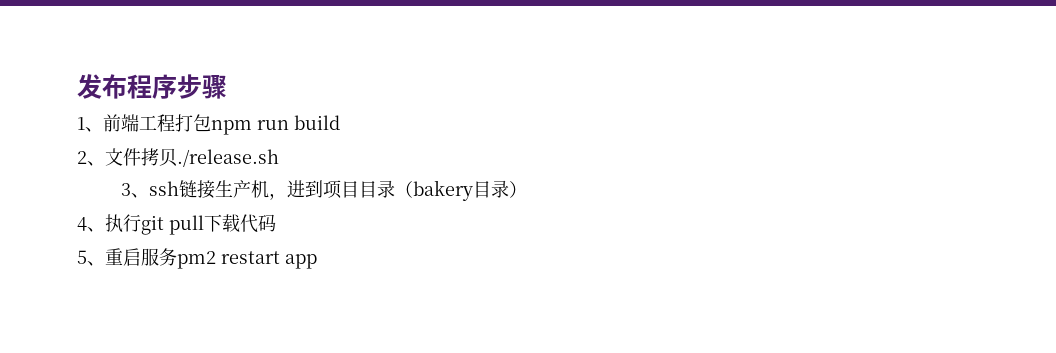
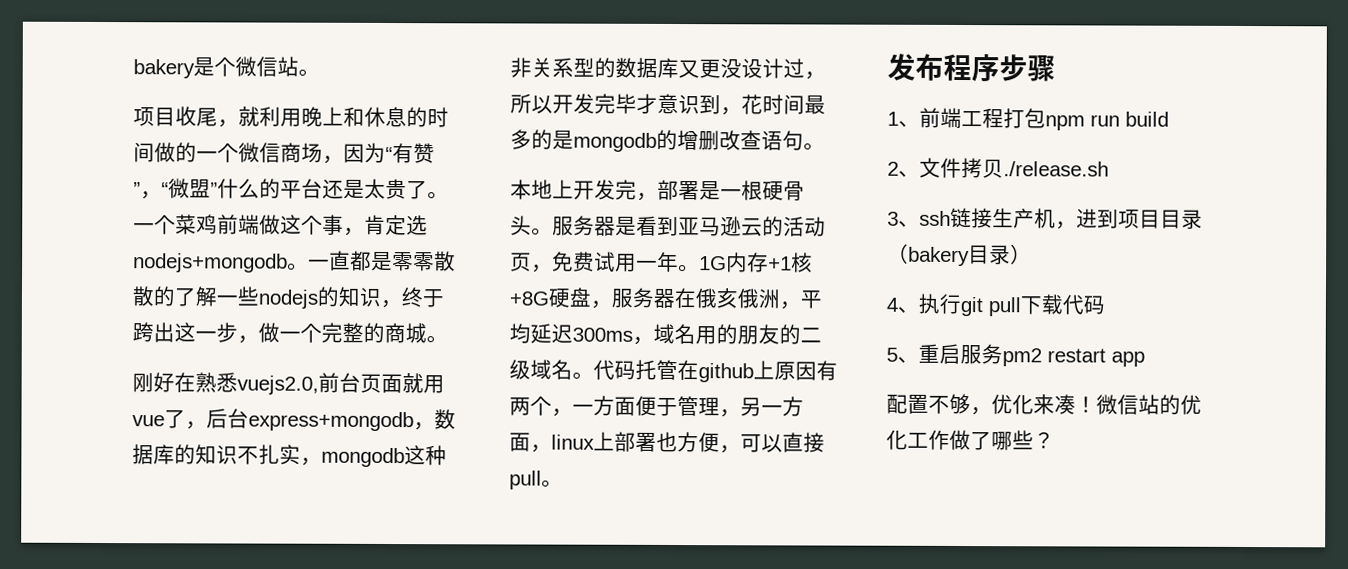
(77, 86) none -> [133,56,320,79] [133,106,449,128] [133,142,435,164] [133,178,449,200] [133,214,428,236] [133,250,456,273] [132,286,444,309] [132,322,448,344] [132,372,445,395] [132,408,456,432] [132,444,447,468] [510,57,826,80] [510,93,826,116] [510,129,825,152] [510,179,805,201] [510,215,826,237] [510,251,813,273] [509,287,822,310] [509,323,822,345] [509,359,838,383] [509,395,804,418] [509,431,825,454] [509,470,563,490] bakery是个微信站。 // 项目收尾，就利用晚上和休息的时间做的一个微信商场，因为“有赞”，“微盟”什么的平台还是太贵了。一个菜鸡前端做这个事，肯定选nodejs+mongodb。一直都是零零散散的了解一些nodejs的知识，终于跨出这一步，做一个完整的商城。 // 刚好在熟悉vuejs2.0,前台页面就用vue了，后台express+mongodb，数据库的知识不扎实，mongodb这种非关系型的数据库又更没设计过，所以开发完毕才意识到，花时间最多的是mongodb的增删改查语句。 // 本地上开发完，部署是一根硬骨头。服务器是看到亚马逊云的活动页，免费试用一年。1G内存+1核+8G硬盘，服务器在俄亥俄洲，平均延迟300ms，域名用的朋友的二级域名。代码托管在github上原因有两个，一方面便于管理，另一方面，linux上部署也方便，可以直接pull。 //
(317, 261) none -> [886,393,1202,416] [886,429,1055,451] // 配置不够，优化来凑！微信站的优化工作做了哪些？

